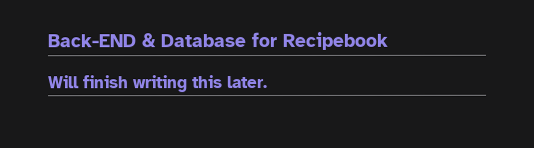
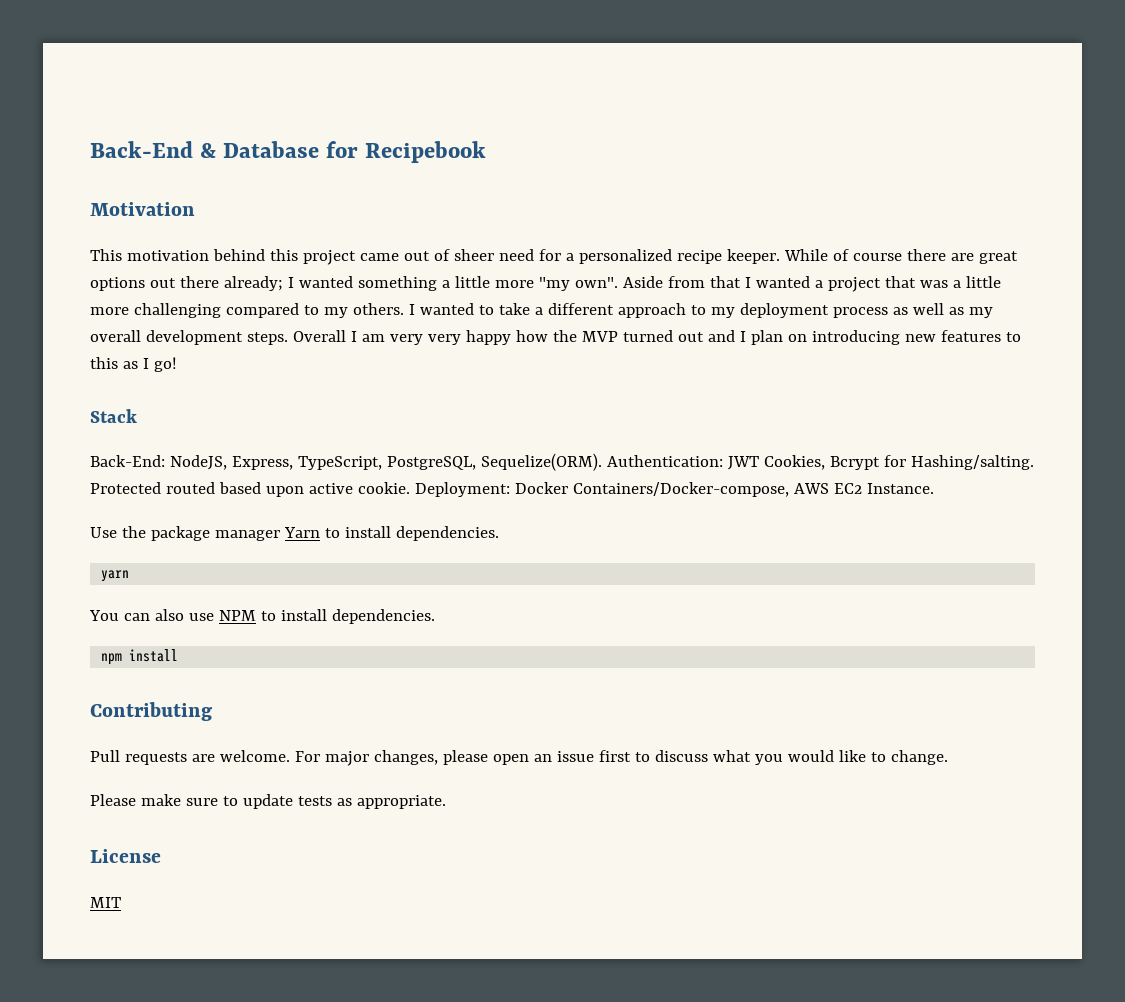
[47,34,136,48] Back-END -> [90,141,193,158] Back-End
[48,75,268,93] Will finish writing this later. -> [90,202,195,216] [90,249,1018,265] [90,276,1001,292] [90,303,993,318] [90,330,1021,345] [90,357,177,372] [90,409,137,423] [90,453,1034,471] [90,482,934,497] [90,526,499,541] [101,570,130,582] [89,609,435,624] [101,649,179,665] [90,702,212,721] [90,750,948,766] [90,794,446,809] [90,849,161,863] [90,897,121,908] Motivation // This motivation behind this project came out of sheer need for a personalized recipe keeper. While of course there are great options out there already; I wanted something a little more "my own". Aside from that I wanted a project that was a little more challenging compared to my others. I wanted to take a different approach to my deployment process as well as my overall development steps. Overall I am very very happy how the MVP turned out and I plan on introducing new features to this as I go! // Stack // Back-End: NodeJS, Express, TypeScript, PostgreSQL, Sequelize(ORM). Authentication: JWT Cookies, Bcrypt for Hashing/salting. Protected routed based upon active cookie. Deployment: Docker Containers/Docker-compose, AWS EC2 Instance. // Use the package manager Yarn to install dependencies. // yarn // You can also use NPM to install dependencies. // npm install // Contributing // Pull requests are welcome. For major changes, please open an issue first to discuss what you would like to change. // Please make sure to update tests as appropriate. // License // MIT

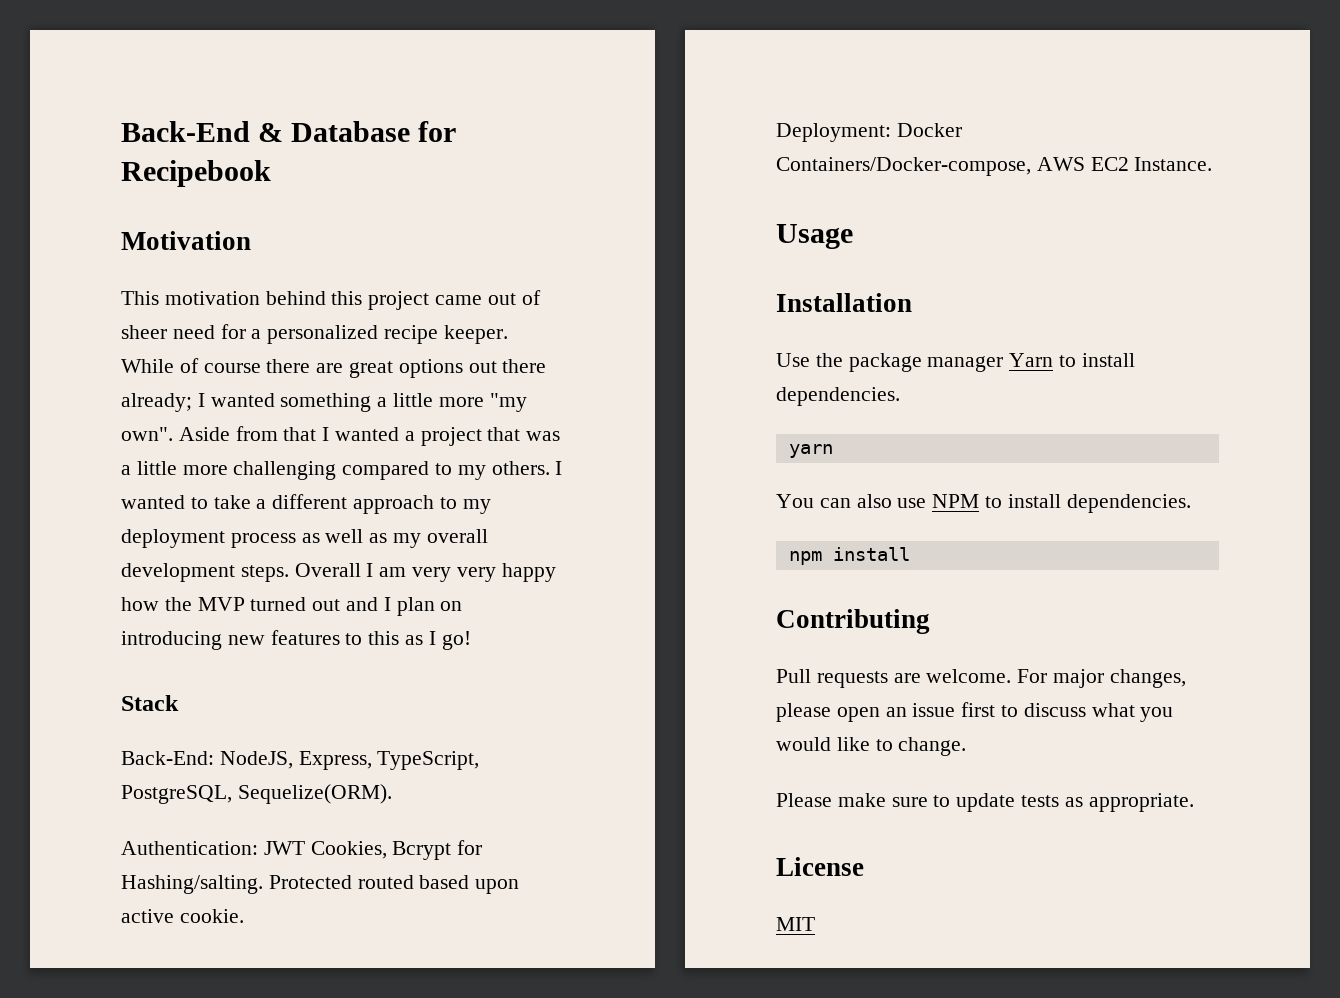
(602, 462) none -> (392, 794) //
(410, 488) none -> (244, 916) //
(934, 488) none -> [776,224,853,249] [776,293,912,312] // Usage // Installation

